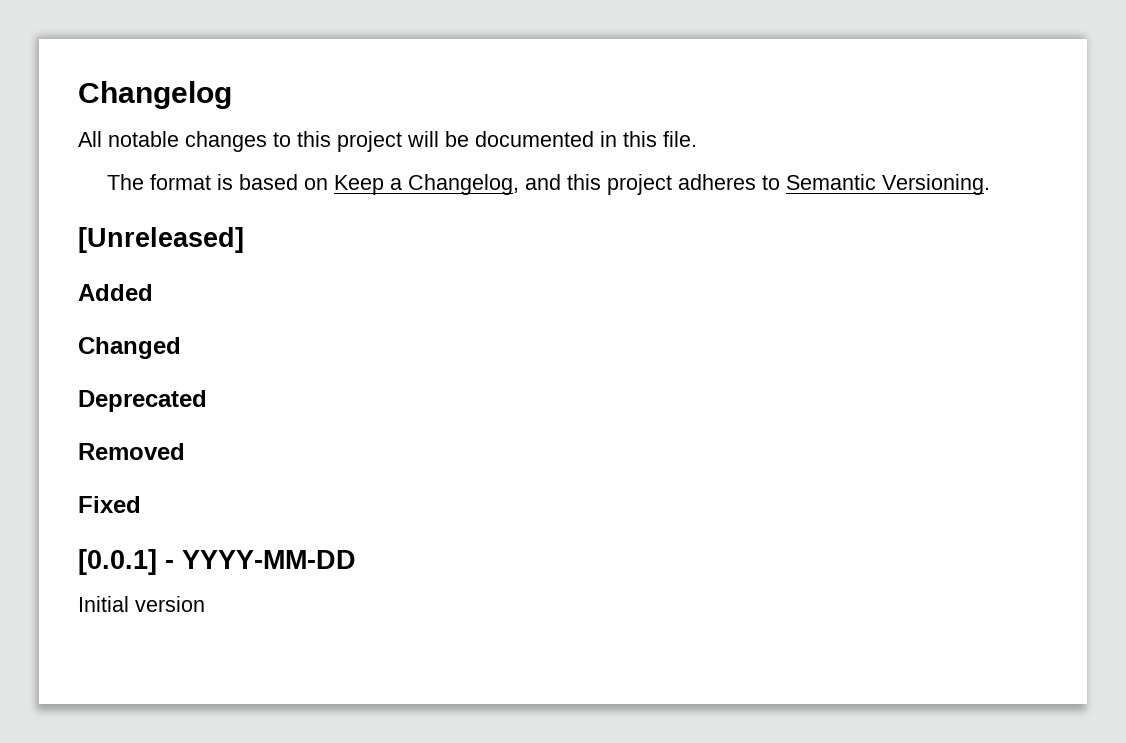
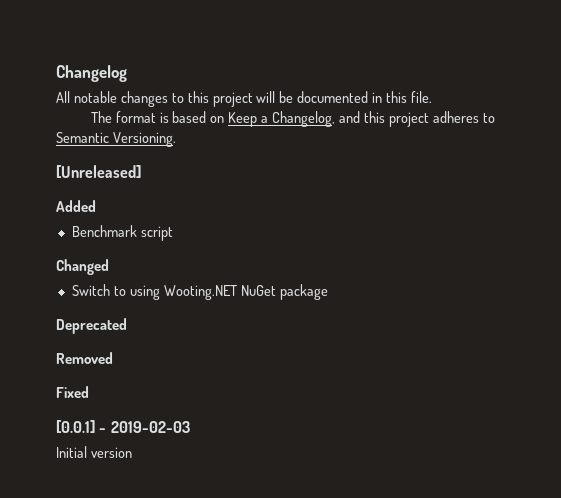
(153, 292) none -> [71,225,173,241] // Benchmark script
(181, 348) none -> [71,284,328,300] // Switch to using Wooting.NET NuGet package
[182,550,356,569] YYYY-MM-DD -> [110,421,190,433] 2019-02-03

